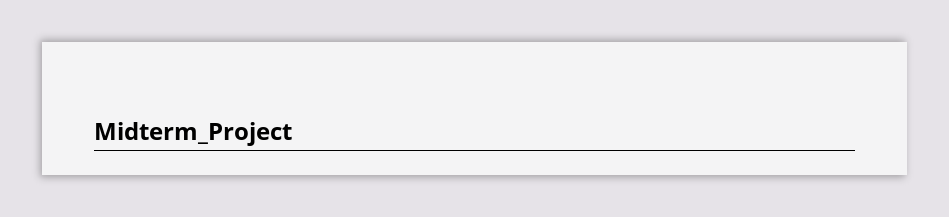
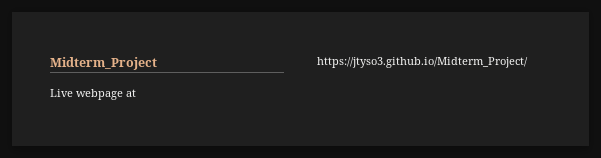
(292, 134) none -> [50,89,136,100] [317,57,528,68] // Live webpage at https://jtyso3.github.io/Midterm_Project/

